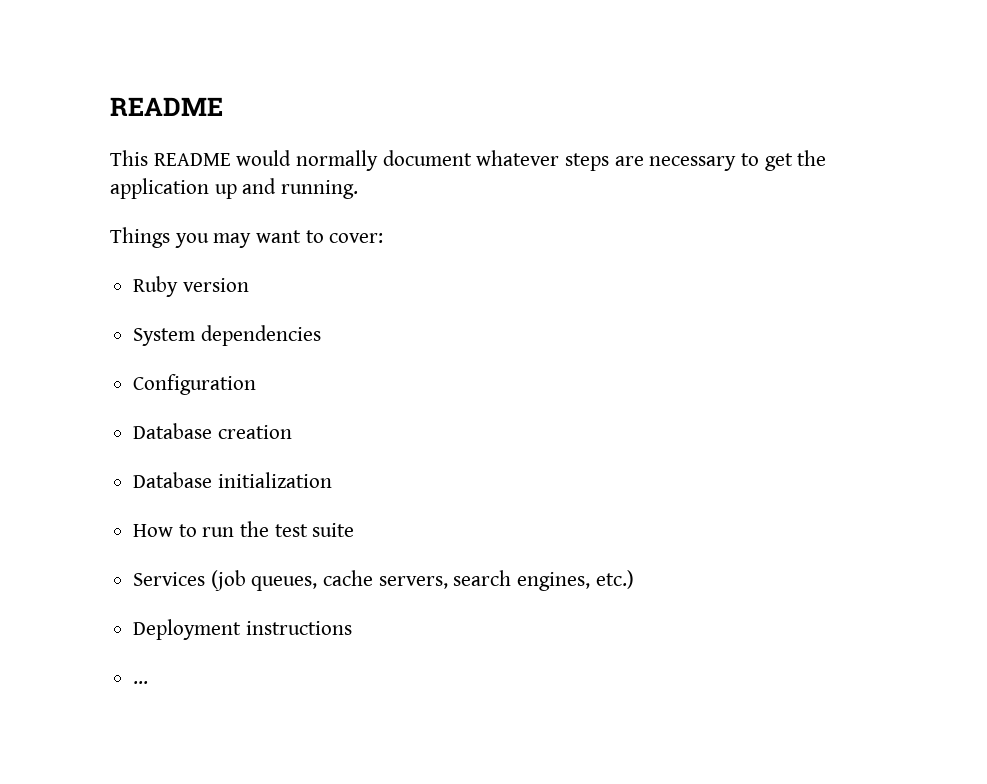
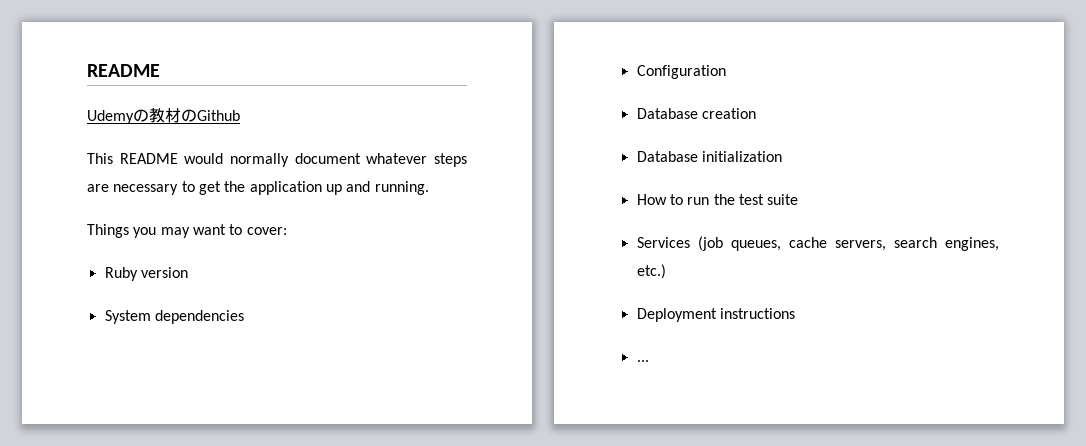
[110,97,223,116] README -> [87,64,160,77] [87,108,240,124] README // Udemyの教材のGithub

